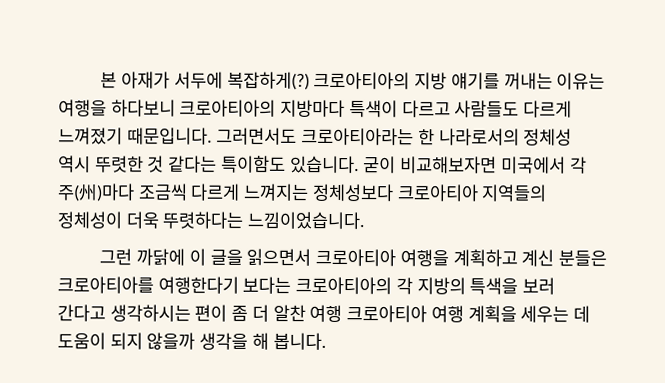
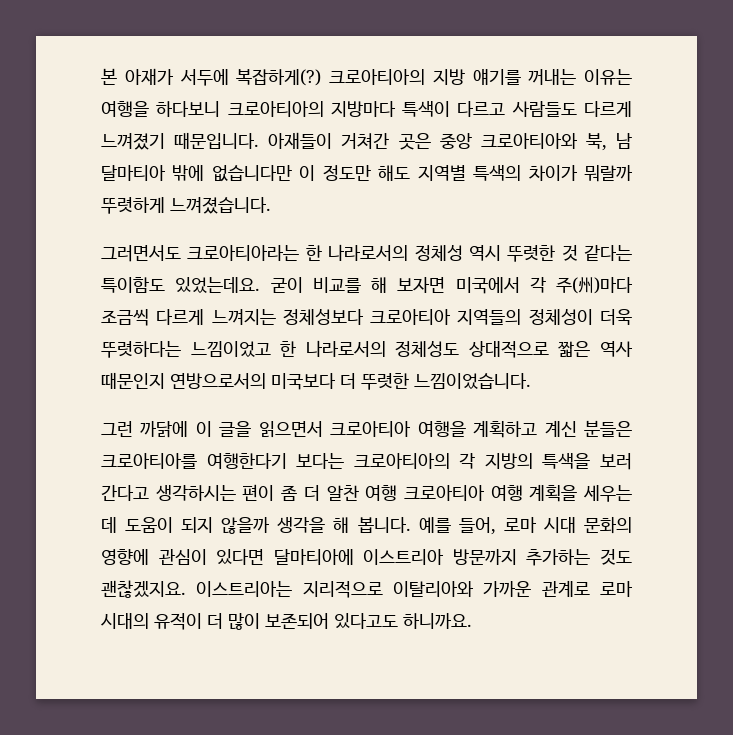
(213, 136) none -> [268,132,632,151] [101,165,634,182] [101,197,271,214] 아재들이 거쳐간 곳은 중앙 크로아티아와 북, 남 달마티아 밖에 없습니다만 이 정도만 해도 지역별 특색의 차이가 뭐랄까 뚜렷하게 느껴졌습니다. //
[289,155,498,174] 있습니다. 굳이 비교해보자면 -> [175,277,446,294] 있었는데요. 굳이 비교를 해 보자면
(244, 220) none -> [190,340,633,358] [101,372,409,390] 느낌이었고 한 나라로서의 정체성도 상대적으로 짧은 역사 때문인지 연방으로서의 미국보다 더 뚜렷한
(327, 341) none -> [418,516,632,535] [101,549,632,566] [101,580,633,598] [101,613,472,630] 예를 들어, 로마 시대 문화의 영향에 관심이 있다면 달마티아에 이스트리아 방문까지 추가하는 것도 괜찮겠지요. 이스트리아는 지리적으로 이탈리아와 가까운 관계로 로마 시대의 유적이 더 많이 보존되어 있다고도 하니까요.

